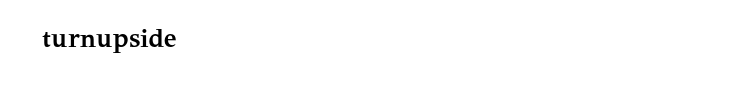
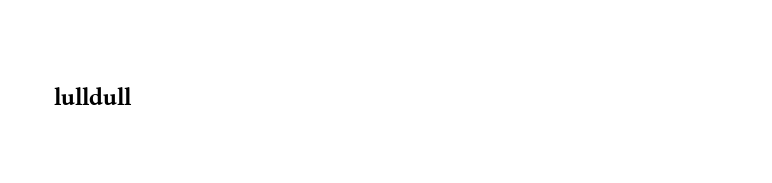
[42,29,177,53] turnupside -> [54,87,132,105] lulldull

